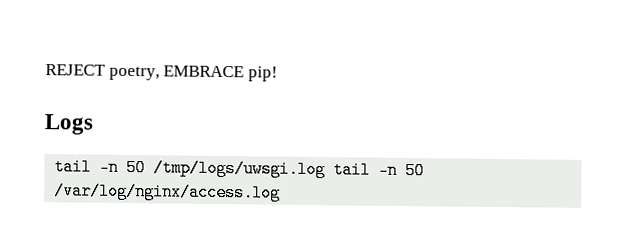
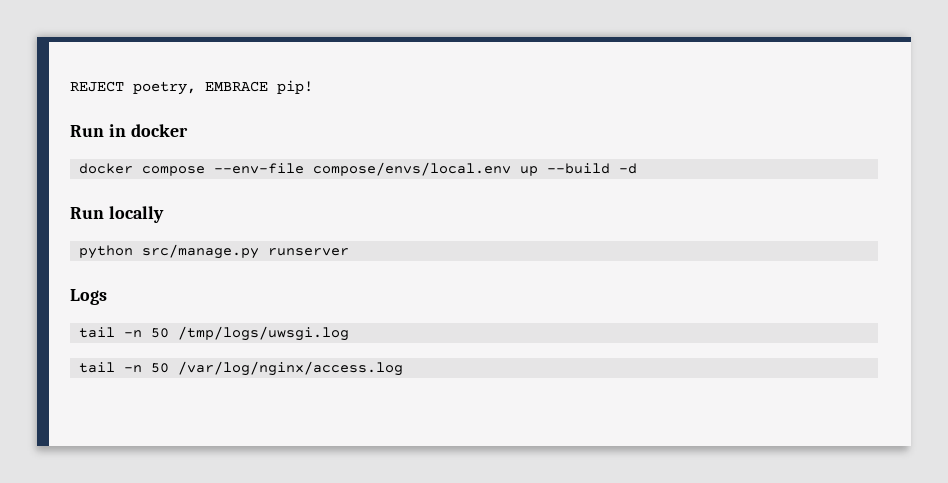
(278, 74) none -> [70,124,188,137] [79,162,638,176] [70,206,164,223] [79,244,350,259] // Run in docker // docker compose --env-file compose/envs/local.env up --build -d // Run locally // python src/manage.py runserver
(327, 169) none -> (350, 333) //

